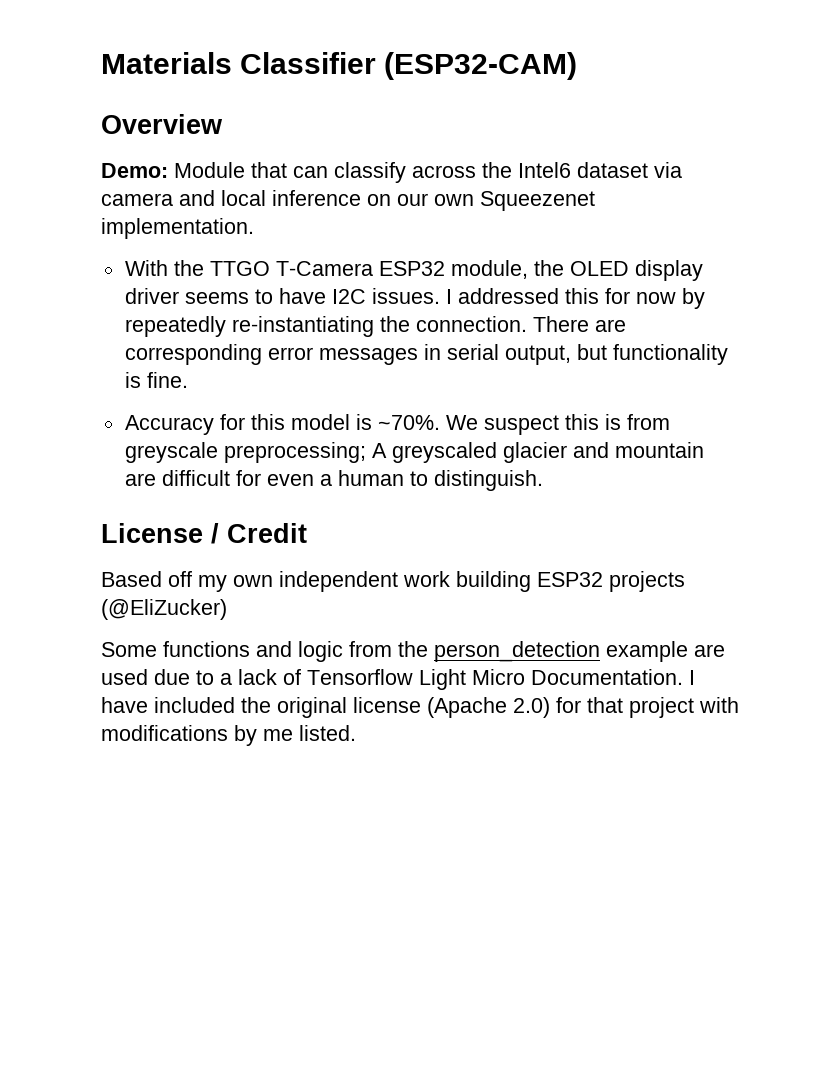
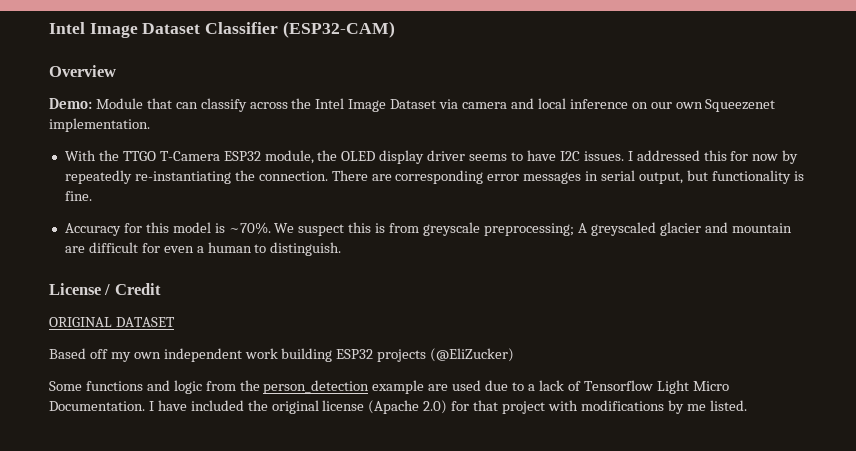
[101,52,232,74] Materials -> [49,22,201,38] Intel Image Dataset
[518,162,648,178] Intel6 dataset -> [315,98,437,112] Intel Image Dataset
(307, 533) none -> [49,317,175,327] // ORIGINAL DATASET

